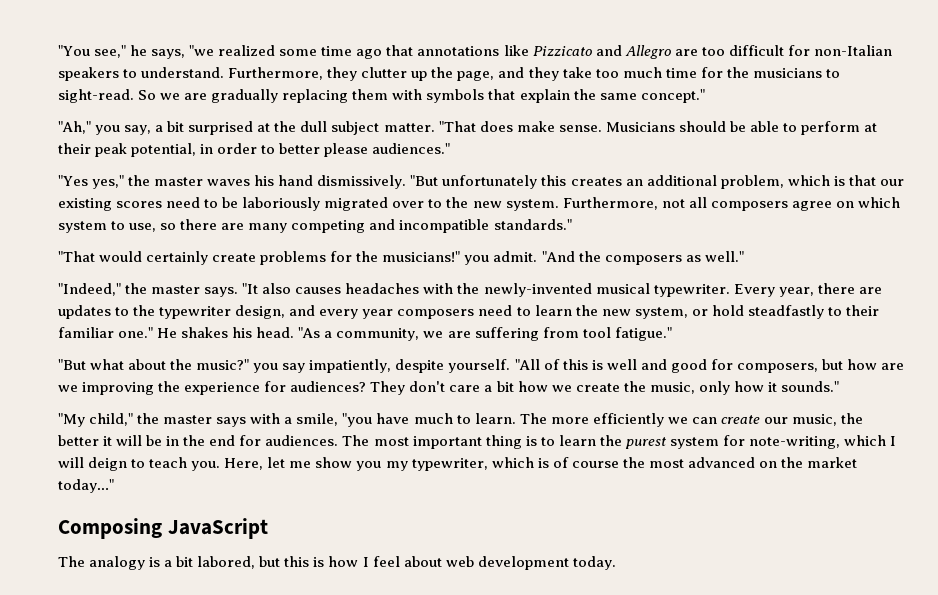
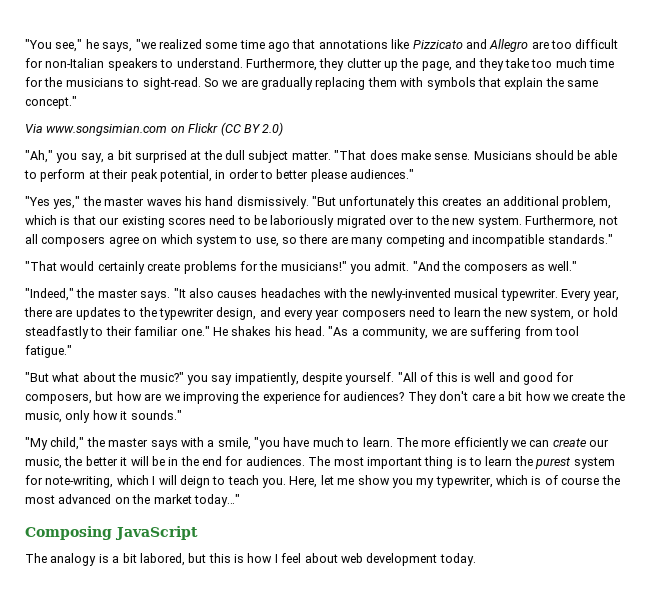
(705, 96) none -> [25,122,284,136] // Via www.songsimian.com on Flickr (CC BY 2.0)

